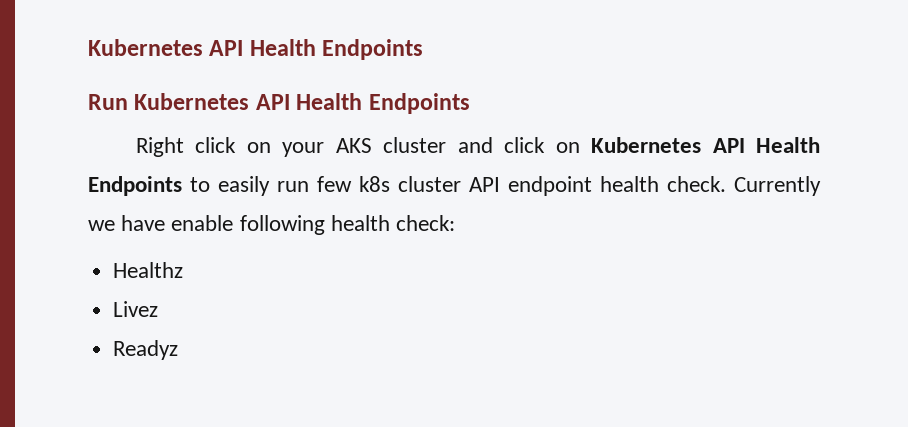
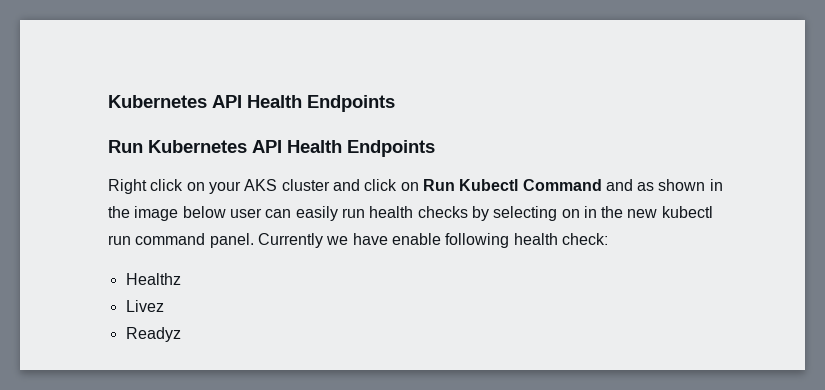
[591,137,820,153] [88,176,726,196] Kubernetes API Health Endpoints to easily run few k8s cluster API endpoint health check. -> [422,179,723,191] [108,206,713,221] [108,233,254,248] Run Kubectl Command and as shown in the image below user can easily run health checks by selecting on in the new kubectl run command panel.

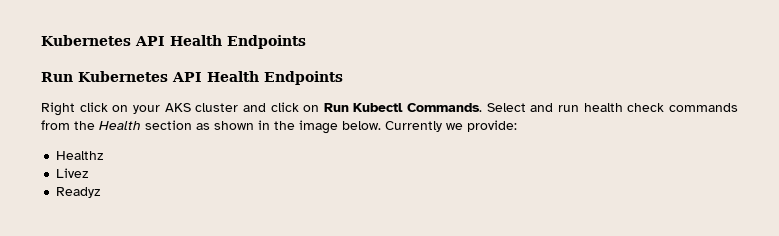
[522,179,633,191] Command and -> [407,103,738,112] [41,120,192,130] Commands. Select and run health check commands from the Health section
[182,206,713,221] [108,233,608,248] below user can easily run health checks by selecting on in the new kubectl run command panel. Currently we have enable following health check: -> [342,120,517,132] below. Currently we provide:

